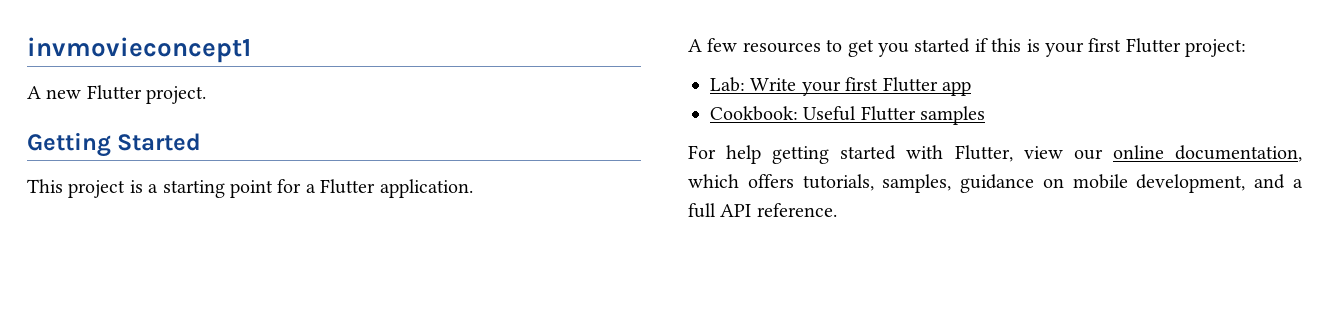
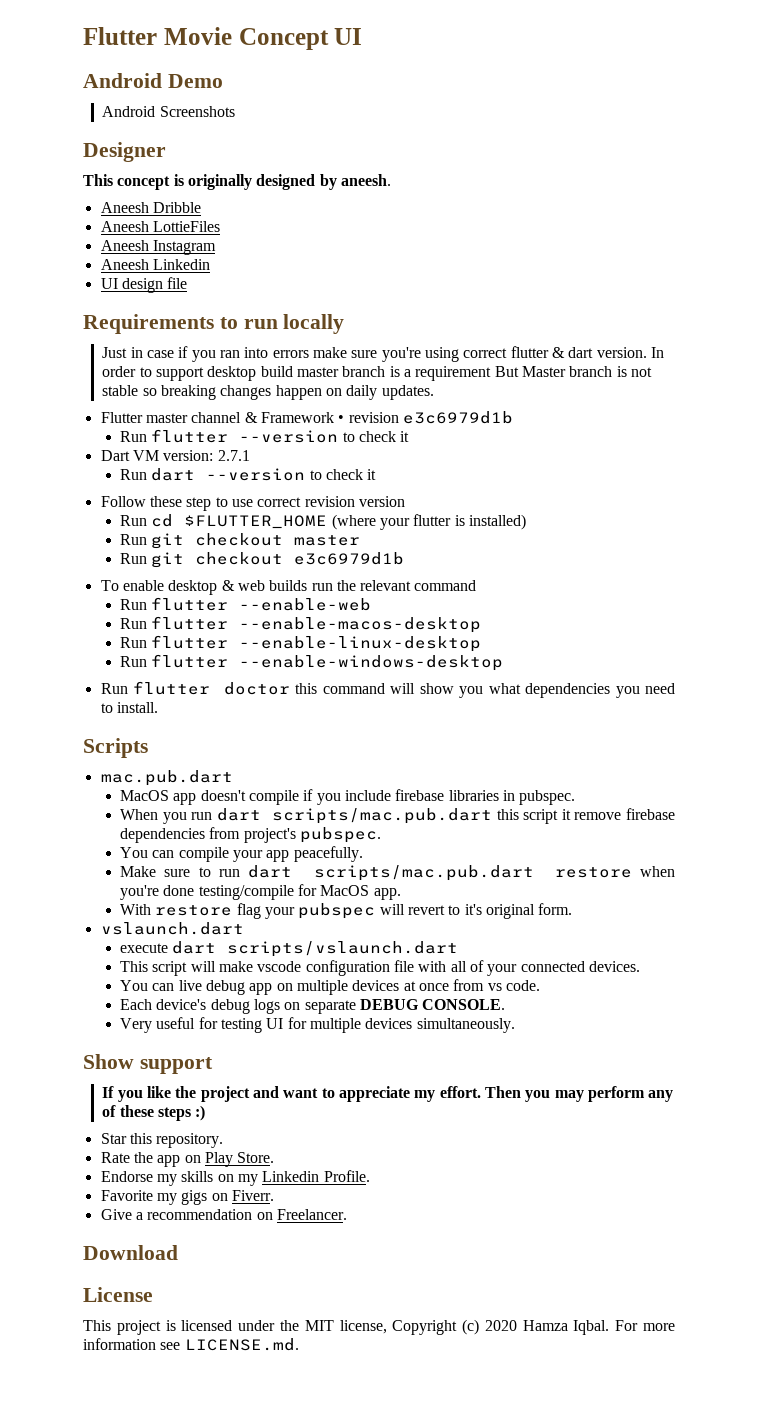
[27,37,251,63] [27,85,207,104] [27,132,202,157] [27,179,473,198] [688,38,1247,57] [710,77,971,96] [710,106,986,125] [688,145,1302,164] [688,174,1303,193] [688,203,837,218] invmovieconcept1 // A new Flutter project. // Getting Started // This project is a starting point for a Flutter application. // A few resources to get you started if this is your first Flutter project: // Lab: Write your first Flutter app // Cookbook: Useful Flutter samples // For help getting started with Flutter, view our online documentation, which offers tutorials, samples, guidance on mobile development, and a full API reference. -> [83,27,363,50] [83,73,223,88] [102,106,235,117] [83,142,166,162] [83,174,391,190] [100,202,201,213] [100,221,220,232] [100,240,216,255] [100,259,210,270] [100,277,188,293] [83,314,345,334] [102,346,664,362] [102,366,652,381] [102,385,434,400] [100,411,513,424] [120,429,410,443] [100,450,250,461] [120,468,377,481] [100,496,405,511] [120,514,526,530] [120,533,361,549] [120,552,405,568] [100,580,477,595] [120,597,372,611] [120,616,482,633] [120,635,482,652] [120,654,504,671] [100,681,676,698] [100,702,158,713] [83,738,148,758] [100,770,233,786] [120,789,576,805] [120,808,676,824] [120,827,382,843] [120,846,363,862] [120,865,675,881] [120,884,401,900] [120,903,573,919] [100,922,244,935] [120,941,459,957] [120,960,640,976] [120,979,540,995] [120,999,506,1014] [120,1017,515,1033] [83,1054,213,1074] [102,1086,674,1102] [102,1105,206,1121] [100,1133,224,1148] [100,1152,275,1167] [100,1170,370,1186] [100,1190,274,1205] [100,1209,347,1220] [83,1245,178,1260] [83,1287,153,1302] [83,1319,675,1335] [83,1338,299,1351] Flutter Movie Concept UI // Android Demo // Android Screenshots // Designer // This concept is originally designed by aneesh. // Aneesh Dribble // Aneesh LottieFiles // Aneesh Instagram // Aneesh Linkedin // UI design file // Requirements to run locally // Just in case if you ran into errors make sure you're using correct flutter & dart version. In order to support desktop build master branch is a requirement But Master branch is not stable so breaking changes happen on daily updates. // Flutter master channel & Framework • revision e3c6979d1b // Run flutter --version to check it // Dart VM version: 2.7.1 // Run dart --version to check it // Follow these step to use correct revision version // Run cd $FLUTTER_HOME (where your flutter is installed) // Run git checkout master // Run git checkout e3c6979d1b // To enable desktop & web builds run the relevant command // Run flutter --enable-web // Run flutter --enable-macos-desktop // Run flutter --enable-linux-desktop // Run flutter --enable-windows-desktop // Run flutter doctor this command will show you what dependencies you need to install. // Scripts // mac.pub.dart // MacOS app doesn't compile if you include firebase libraries in pubspec. // When you run dart scripts/mac.pub.dart this script it remove firebase dependencies from project's pubspec. // You can compile your app peacefully. // Make sure to run dart scripts/mac.pub.dart restore when you're done testing/compile for MacOS app. // With restore flag your pubspec will revert to it's original form. // vslaunch.dart // execute dart scripts/vslaunch.dart // This script will make vscode configuration file with all of your connected devices. // You can live debug app on multiple devices at once from vs code. // Each device's debug logs on separate DEBUG CONSOLE. // Very useful for testing UI for multiple devices simultaneously. // Show support // If you like the project and want to appreciate my effort. Then you may perform any of these steps :) // Star this repository. // Rate the app on Play Store. // Endorse my skills on my Linkedin Profile. // Favorite my gigs on Fiverr. // Give a recommendation on Freelancer. // Download // License // This project is licensed under the MIT license, Copyright (c) 2020 Hamza Iqbal. For more information see LICENSE.md.

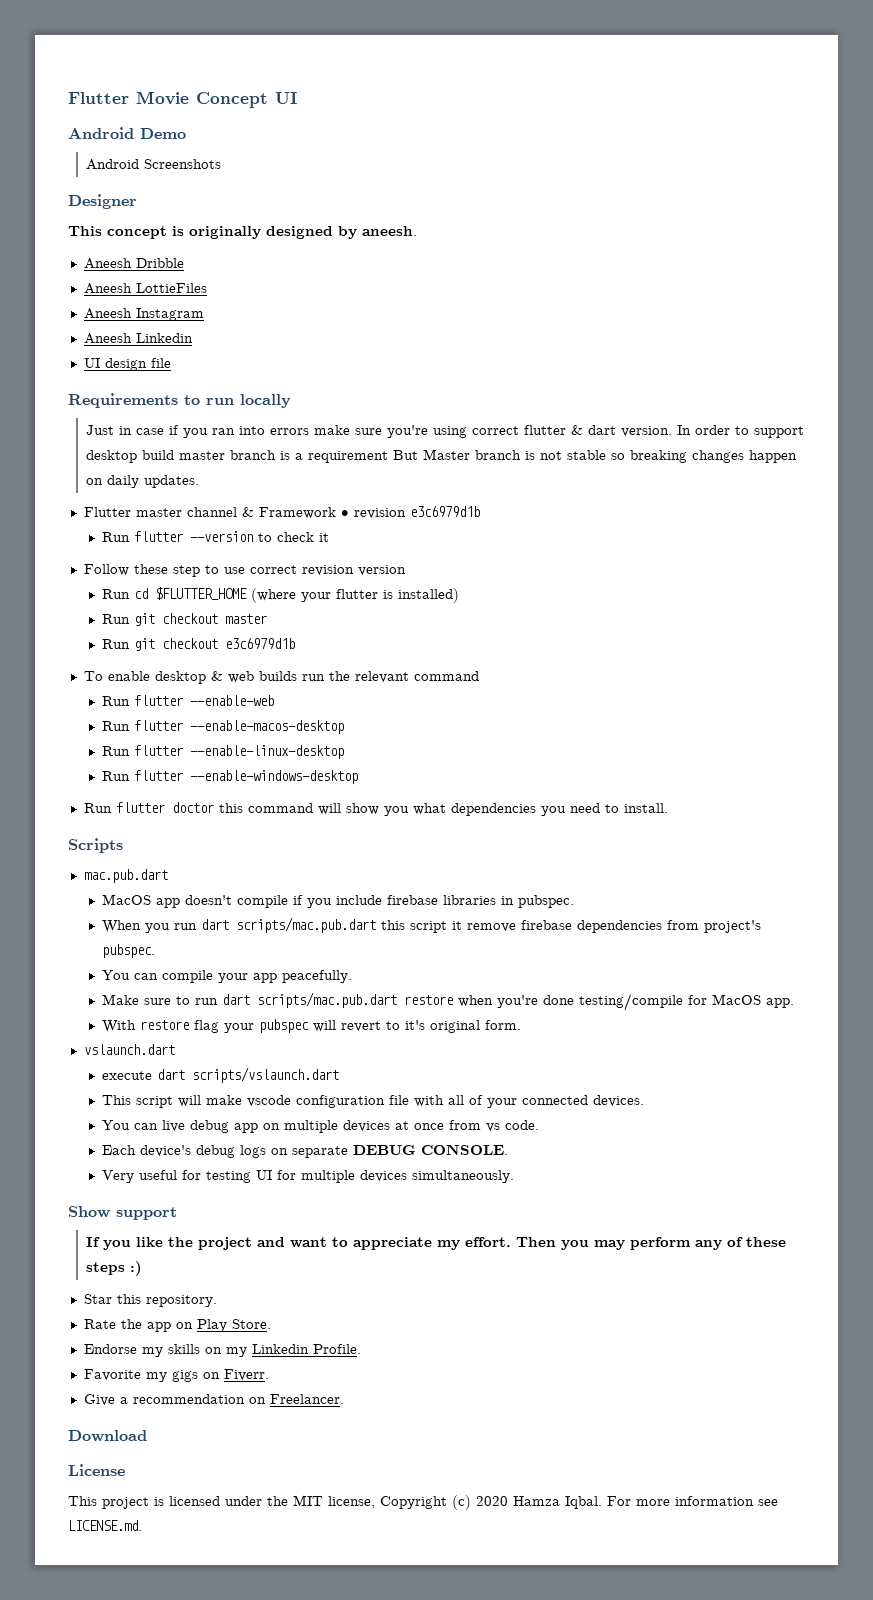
[100,450,250,461] [120,468,377,481] // Dart VM version: 2.7.1 // Run dart --version to check it -> (330, 537) none

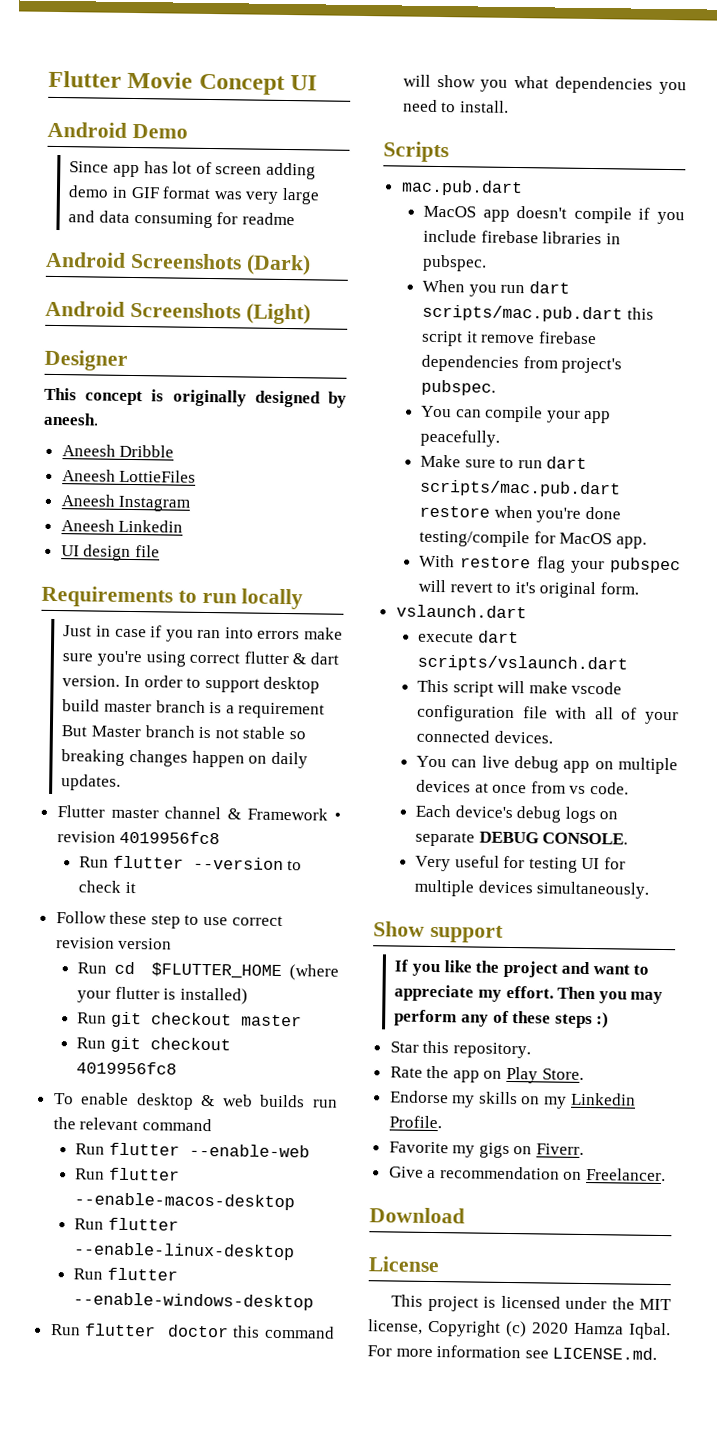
[86,159,222,170] Android Screenshots -> [69,161,316,180] [68,185,320,205] [68,210,295,229] [45,251,311,276] [45,300,311,325] Since app has lot of screen adding demo in GIF format was very large and data consuming for readme // Android Screenshots (Dark) // Android Screenshots (Light)
[409,506,480,517] e3c6979d1b -> [119,830,221,845] 4019956fc8
[225,638,296,649] e3c6979d1b -> [76,1061,178,1075] 4019956fc8

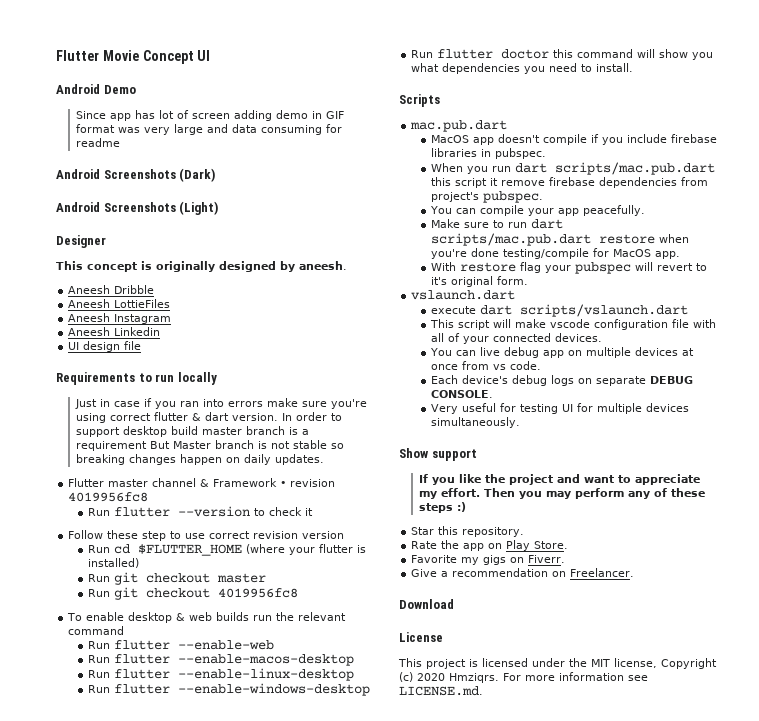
[389,1090,636,1109] [388,1115,442,1129] // Endorse my skills on my Linkedin Profile. -> (569, 545) none
[574,1322,671,1340] Hamza Iqbal. -> [449,673,499,683] Hmziqrs.

